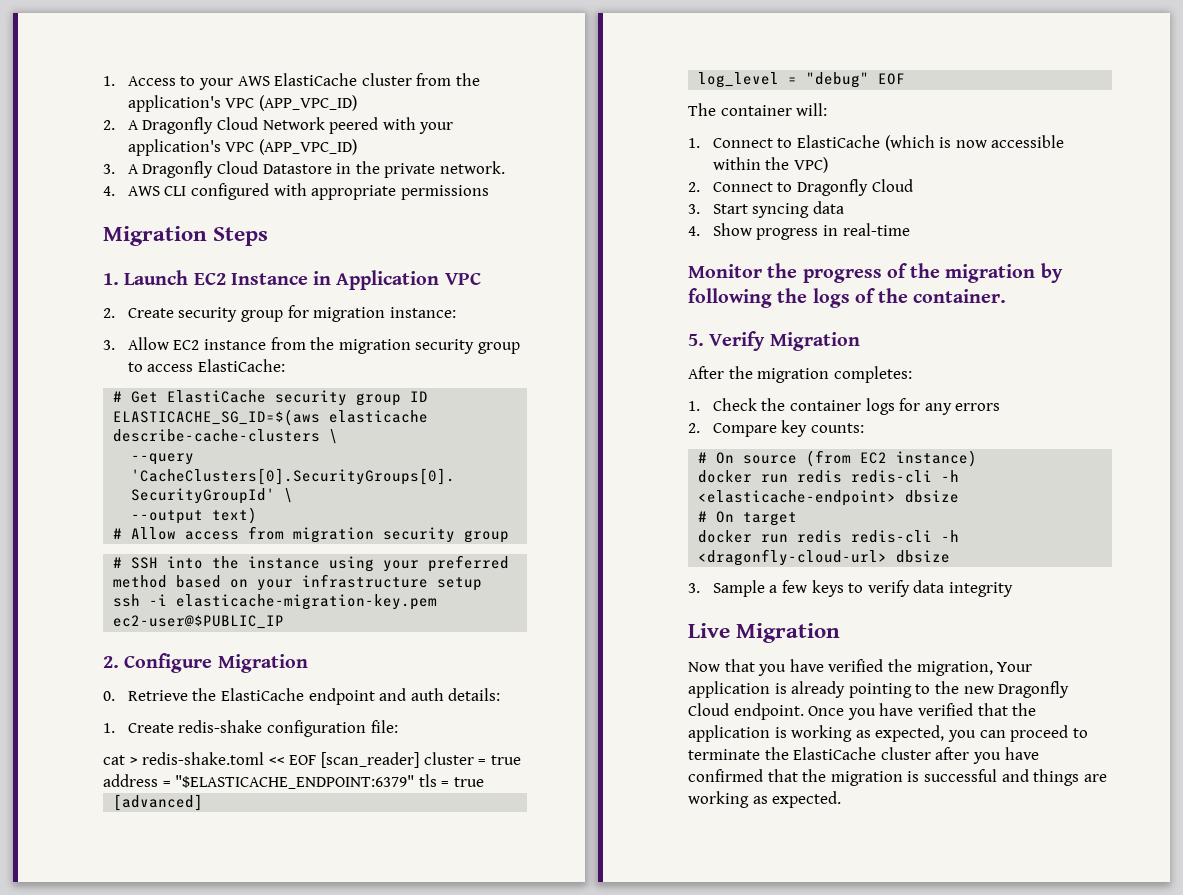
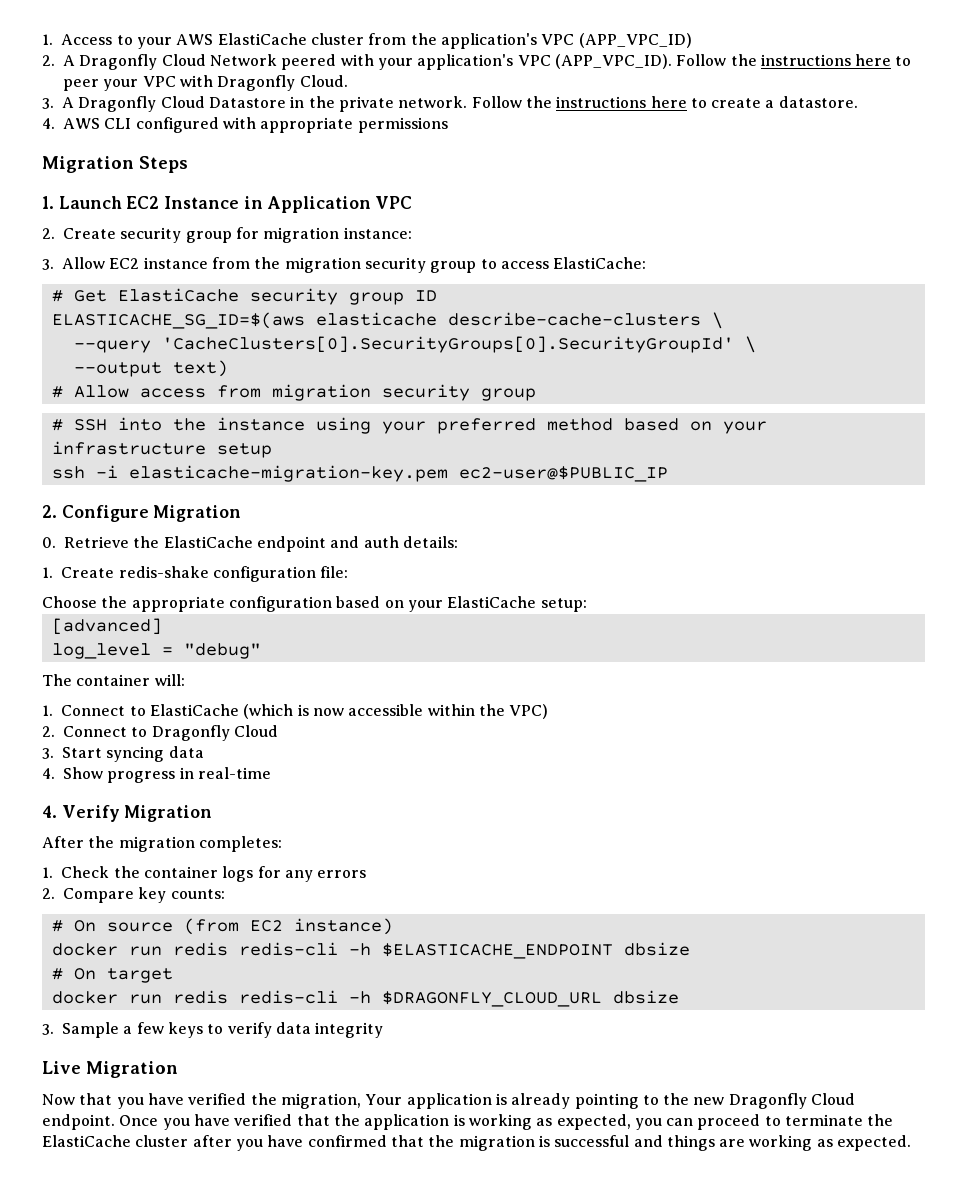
[259,139,358,155] (APP_VPC_ID) -> [554,54,912,69] [63,75,348,91] (APP_VPC_ID). Follow the instructions here to peer your VPC with Dragonfly Cloud.
(506, 167) none -> [471,96,858,108] Follow the instructions here to create a datastore.
[103,752,521,768] [103,774,484,789] cat > redis-shake.toml << EOF [scan_reader] cluster = true address = "$ELASTICACHE_ENDPOINT:6379" tls = true -> [42,596,587,612] Choose the appropriate configuration based on your ElastiCache setup:
[878,73,906,85] EOF -> (261, 651) none
[688,263,1063,283] [688,288,1007,308] [688,334,704,346] Monitor the progress of the migration by following the logs of the container. // 5. -> [42,805,57,818] 4.
[698,490,897,506] <elasticache-endpoint> -> [381,943,613,959] $ELASTICACHE_ENDPOINT
[698,549,888,566] <dragonfly-cloud-url> -> [381,991,602,1007] $DRAGONFLY_CLOUD_URL

